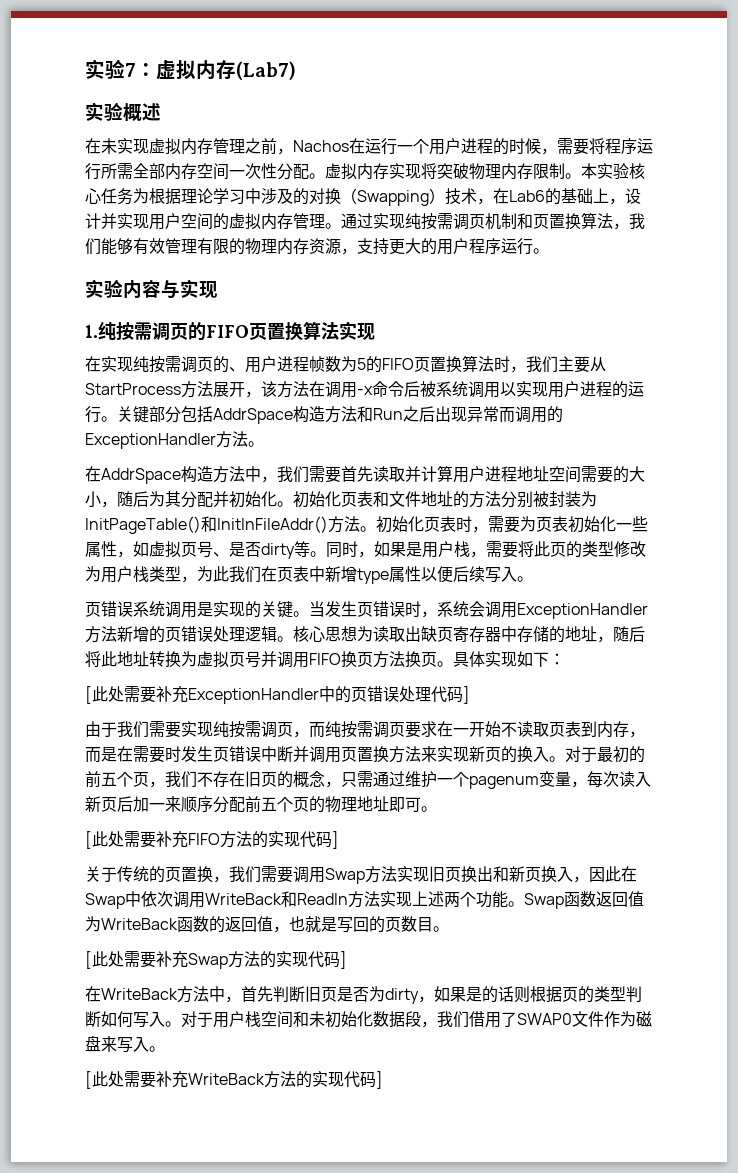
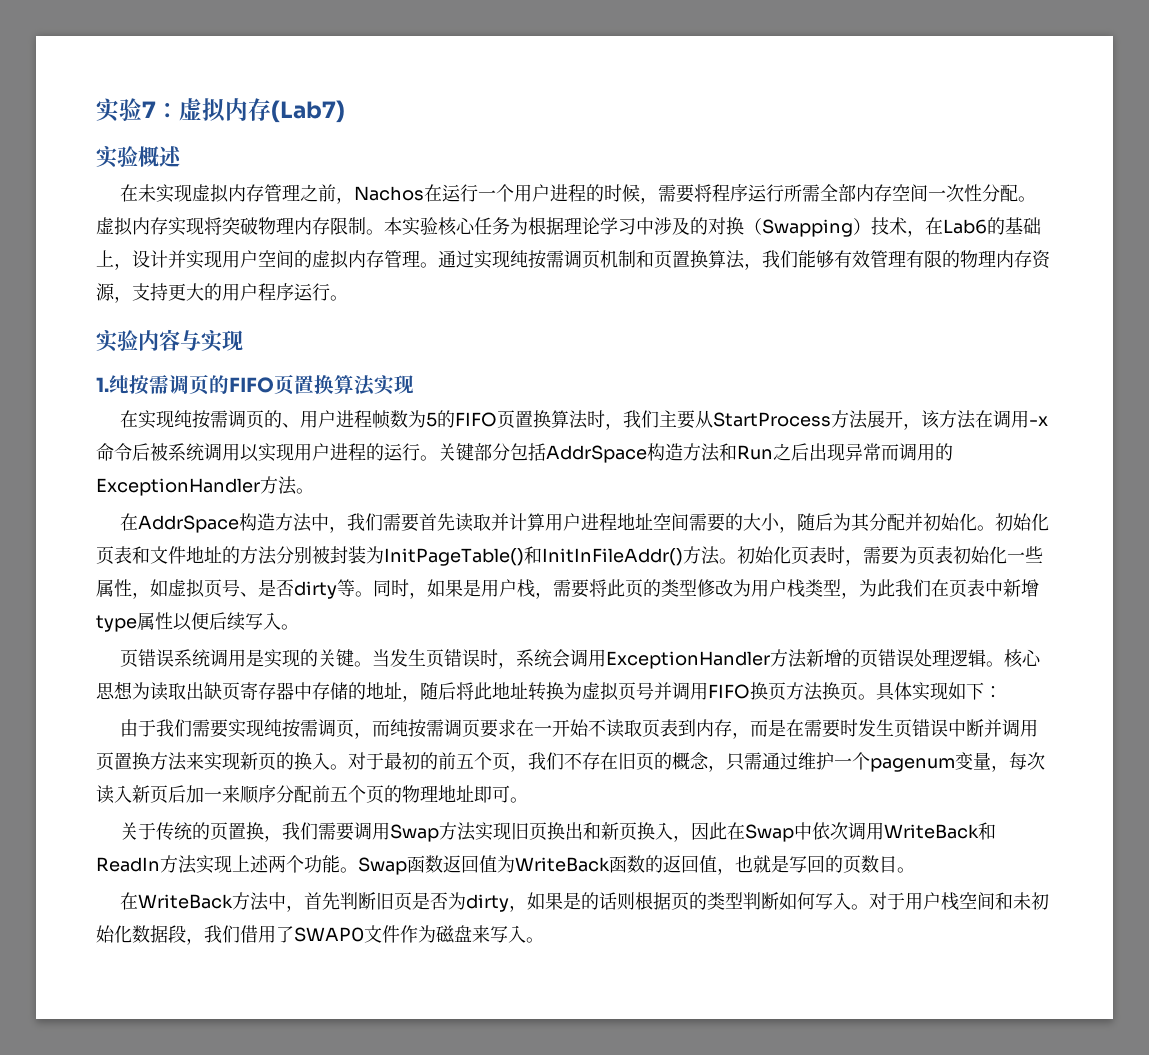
[85,686,470,704] // [此处需要补充ExceptionHandler中的页错误处理代码] -> (1002, 692) none
[85,831,339,849] // [此处需要补充FIFO方法的实现代码] -> (528, 800) none
[85,951,347,969] // [此处需要补充Swap方法的实现代码] -> (915, 870) none
[85,1071,383,1089] // [此处需要补充WriteBack方法的实现代码] -> (544, 940) none

